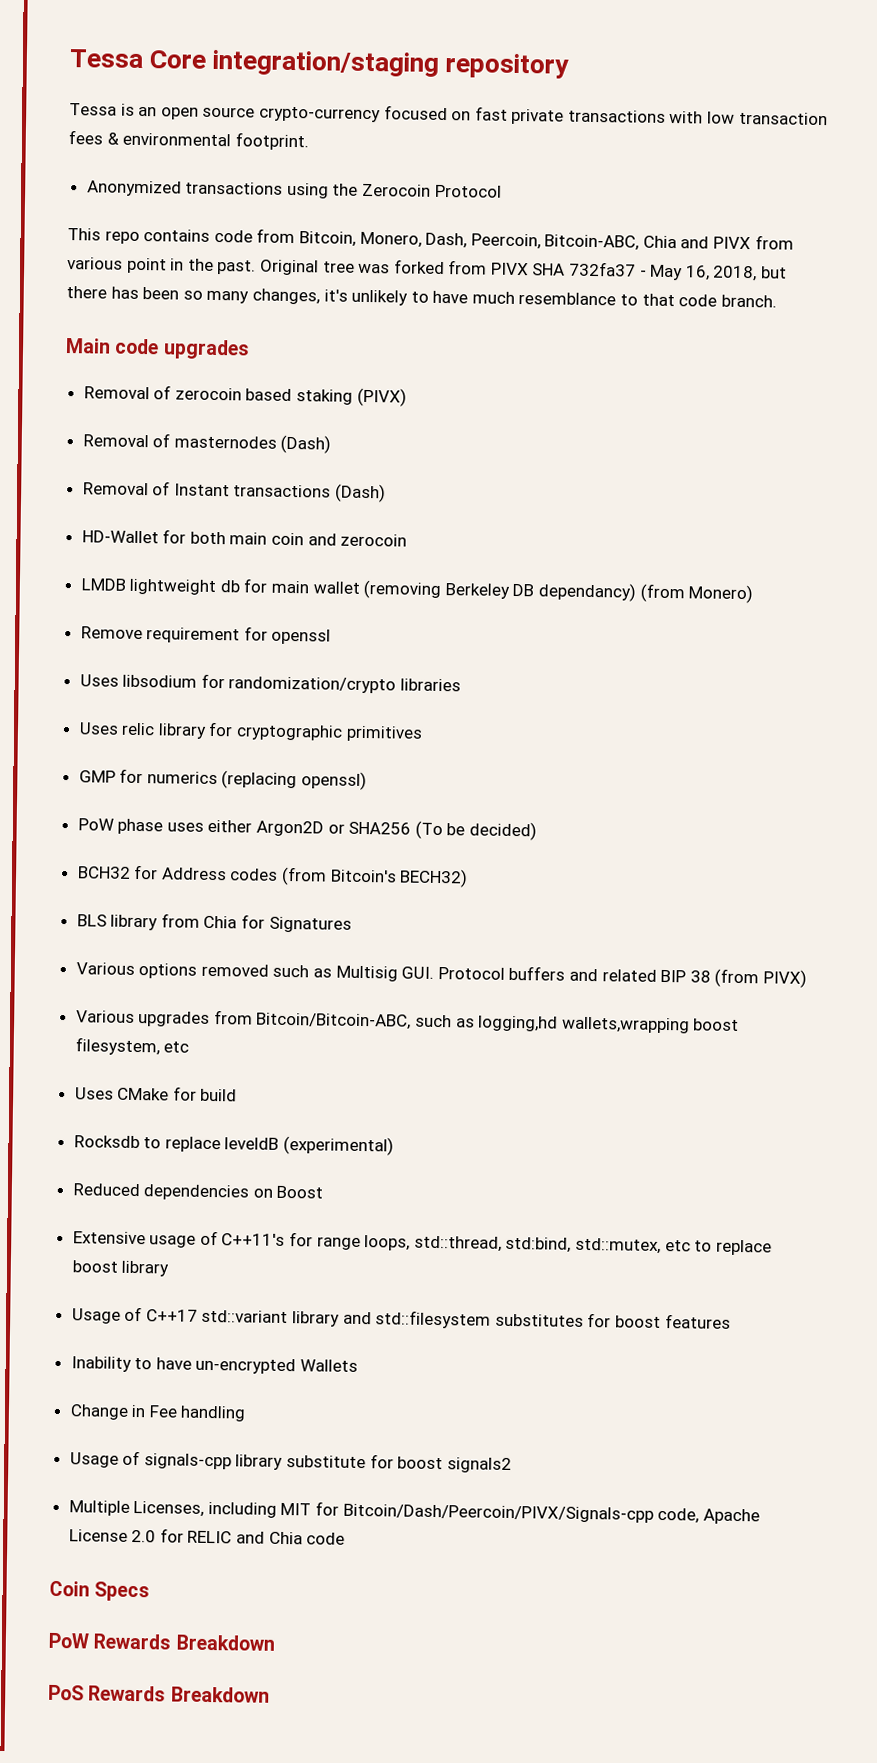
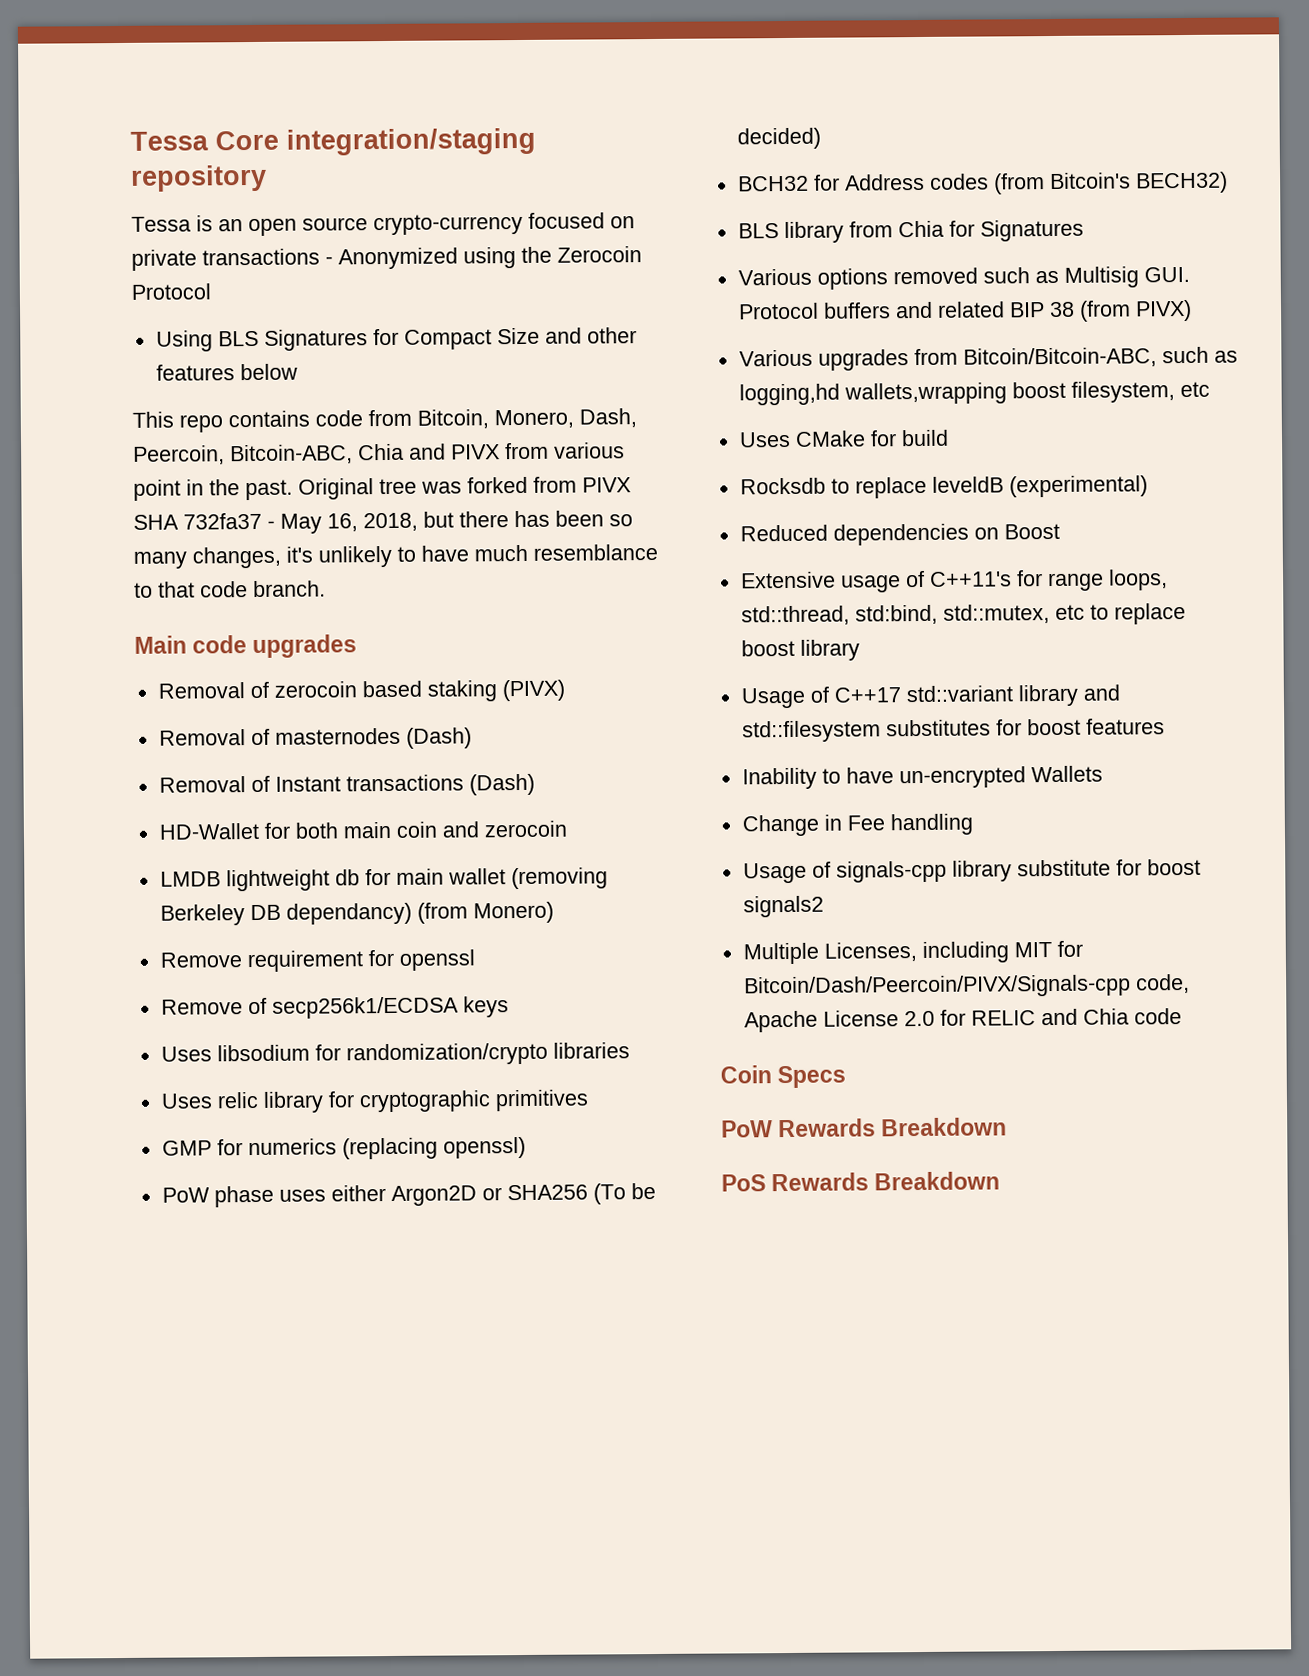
[474,106,508,121] fast -> (635, 222) none
[669,110,828,126] [68,130,309,151] [86,180,502,199] with low transaction fees & environmental footprint. // Anonymized transactions using the Zerocoin Protocol -> [325,246,642,270] [131,283,211,300] [155,327,637,352] [155,363,298,381] - Anonymized using the Zerocoin Protocol // Using BLS Signatures for Compact Size and other features below
(332, 636) none -> [160,996,509,1019] // Remove of secp256k1/ECDSA keys

